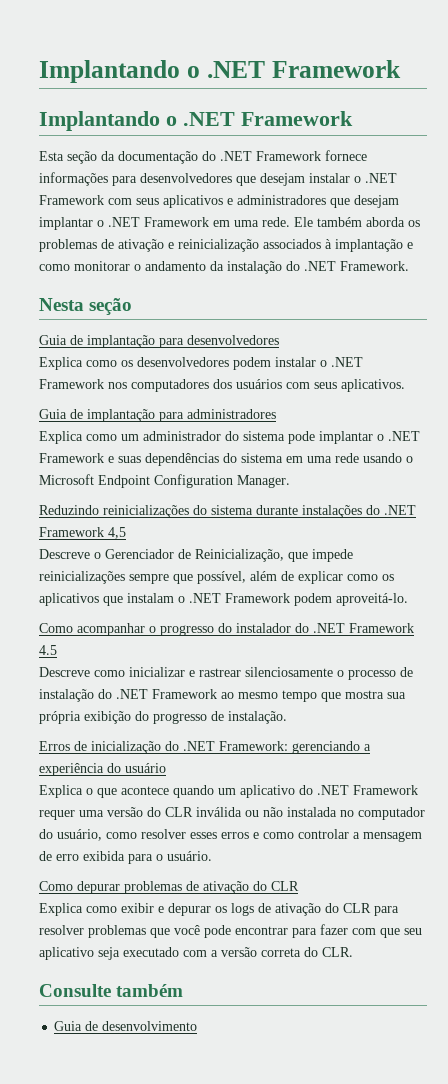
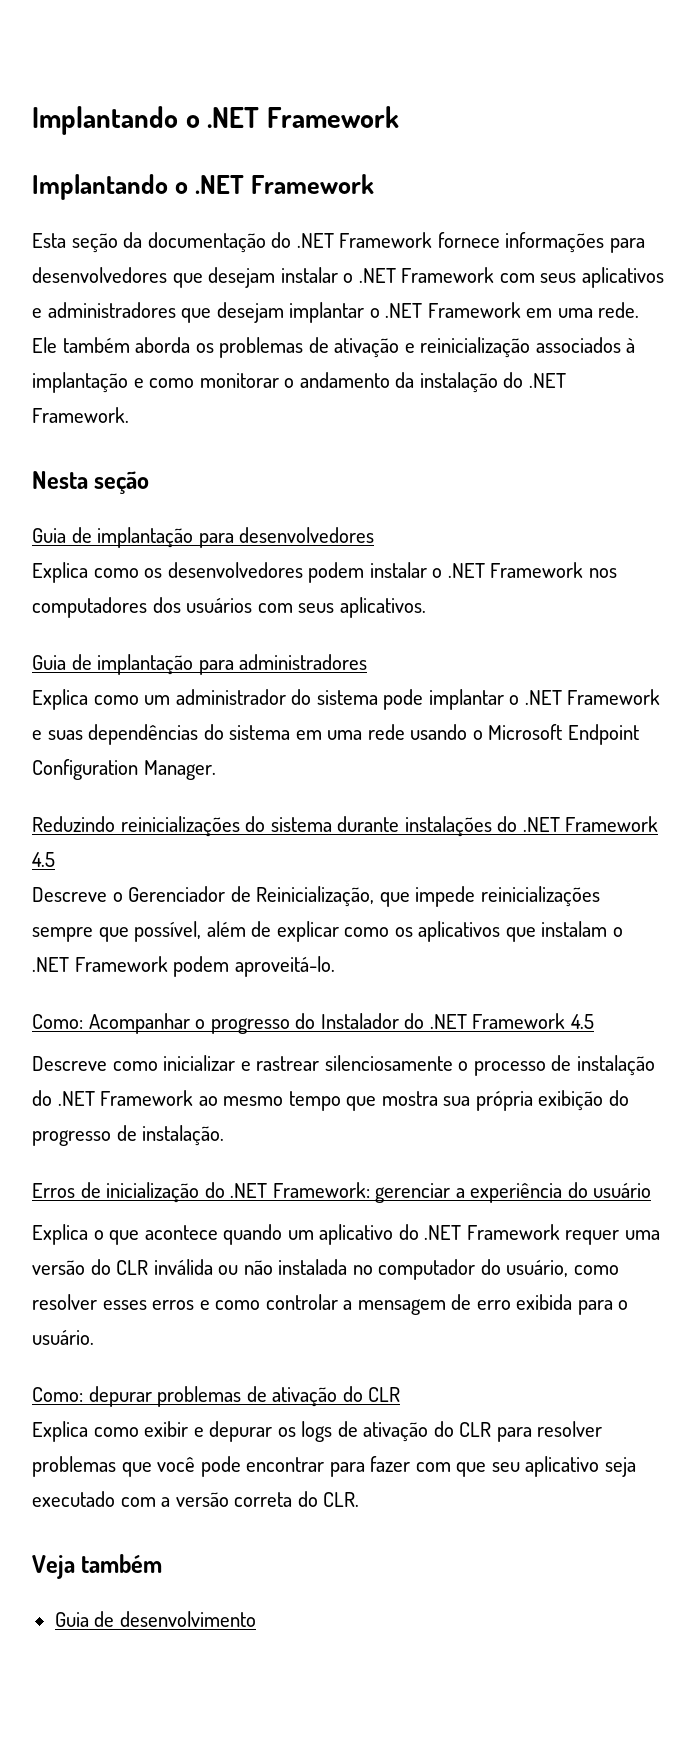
[108,527,126,539] 4,5 -> [32,852,55,867] 4.5
[39,623,145,636] Como acompanhar -> [32,1013,190,1034] Como: Acompanhar
[236,623,291,633] instalador -> [320,1013,399,1029] Instalador
[292,741,360,754] gerenciando -> [375,1183,451,1203] gerenciar
[39,881,73,891] Como -> [32,1387,83,1402] Como:
[39,984,111,997] Consulte -> [32,1555,75,1579] Veja

